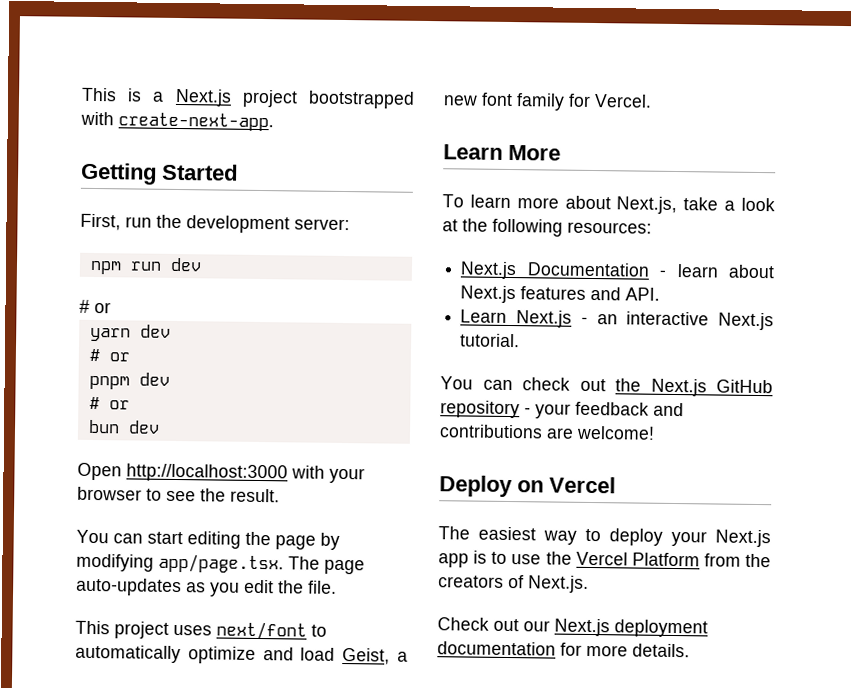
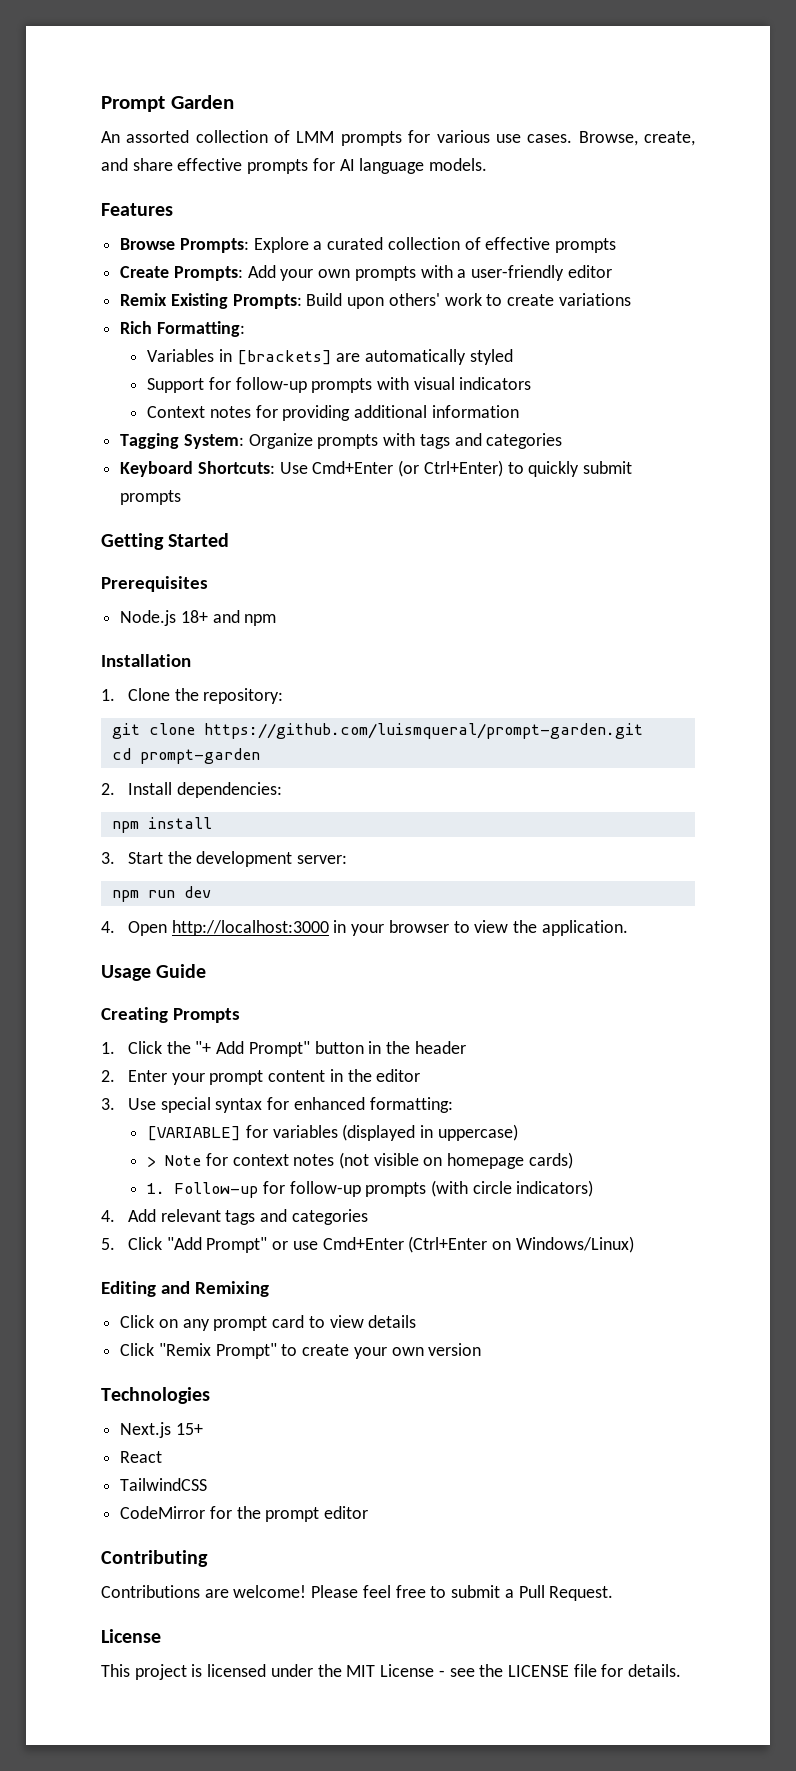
[81,87,415,109] [80,111,274,132] [80,162,238,185] [80,213,152,231] This is a Next.js project bootstrapped with create-next-app. // Getting Started // First, run -> [101,95,234,112] [101,130,696,146] [101,158,488,174] [101,203,173,216] [120,237,617,253] [120,265,612,281] [120,293,631,309] [120,321,245,337] [147,349,513,365] [147,377,532,393] [147,405,519,421] [120,433,563,449] [120,460,633,477] [120,490,182,505] [101,533,230,550] [101,576,208,592] [120,610,277,626] [101,654,191,667] [101,688,284,704] [111,723,643,739] [111,748,260,764] [101,782,282,798] [111,817,212,833] [101,852,163,864] Prompt Garden // An assorted collection of LMM prompts for various use cases. Browse, create, and share effective prompts for AI language models. // Features // Browse Prompts: Explore a curated collection of effective prompts // Create Prompts: Add your own prompts with a user-friendly editor // Remix Existing Prompts: Build upon others' work to create variations // Rich Formatting: // Variables in [brackets] are automatically styled // Support for follow-up prompts with visual indicators // Context notes for providing additional information // Tagging System: Organize prompts with tags and categories // Keyboard Shortcuts: Use Cmd+Enter (or Ctrl+Enter) to quickly submit prompts // Getting Started // Prerequisites // Node.js 18+ and npm // Installation // 1. Clone the repository: // git clone https://github.com/luismqueral/prompt-garden.git // cd prompt-garden // 2. Install dependencies: // npm install // 3. Start
[79,299,111,314] [89,324,171,342] [88,348,130,362] [88,372,170,390] [88,396,130,410] [87,419,160,434] # or // yarn dev // # or // pnpm dev // # or // bun dev // -> [101,921,115,933] 4.
[291,465,325,479] with -> [333,920,347,933] in
[166,488,280,503] [76,529,340,550] [76,553,365,575] [76,577,337,597] [75,620,327,641] [75,644,409,665] [443,92,652,111] [443,144,561,161] [442,194,775,215] [442,218,652,237] [460,261,775,280] [460,285,661,304] [460,309,774,331] [460,333,521,348] [440,376,773,397] [440,400,684,419] [439,424,655,440] [439,475,616,498] [438,526,771,548] [438,550,771,568] [438,575,589,593] [437,617,708,638] [437,641,628,657] see the result. // You can start editing the page by modifying app/page.tsx. The page auto-updates as you edit the file. // This project uses next/font to automatically optimize and load Geist, a new font family for Vercel. // Learn More // To learn more about Next.js, take a look at the following resources: // Next.js Documentation - learn about Next.js features and API. // Learn Next.js - an interactive Next.js tutorial. // You can check out the Next.js GitHub repository - your feedback and contributions are welcome! // Deploy on Vercel // The easiest way to deploy your Next.js app is to use the Vercel Platform from the creators of Next.js. // Check out our Next.js deployment documentation for more -> [474,920,628,936] [101,964,207,981] [101,1007,240,1023] [101,1041,466,1057] [101,1069,421,1085] [101,1097,453,1113] [147,1124,518,1141] [147,1152,573,1169] [147,1180,594,1198] [101,1209,368,1225] [101,1236,634,1253] [101,1281,269,1297] [120,1315,417,1331] [120,1343,482,1359] [101,1387,210,1404] [120,1422,203,1438] [120,1451,163,1463] [120,1478,208,1491] [120,1506,369,1522] [101,1550,208,1567] [101,1585,614,1601] [101,1629,161,1643] [101,1664,624,1680] view the application. // Usage Guide // Creating Prompts // 1. Click the "+ Add Prompt" button in the header // 2. Enter your prompt content in the editor // 3. Use special syntax for enhanced formatting: // [VARIABLE] for variables (displayed in uppercase) // > Note for context notes (not visible on homepage cards) // 1. Follow-up for follow-up prompts (with circle indicators) // 4. Add relevant tags and categories // 5. Click "Add Prompt" or use Cmd+Enter (Ctrl+Enter on Windows/Linux) // Editing and Remixing // Click on any prompt card to view details // Click "Remix Prompt" to create your own version // Technologies // Next.js 15+ // React // TailwindCSS // CodeMirror for the prompt editor // Contributing // Contributions are welcome! Please feel free to submit a Pull Request. // License // This project is licensed under the MIT License - see the LICENSE file for

